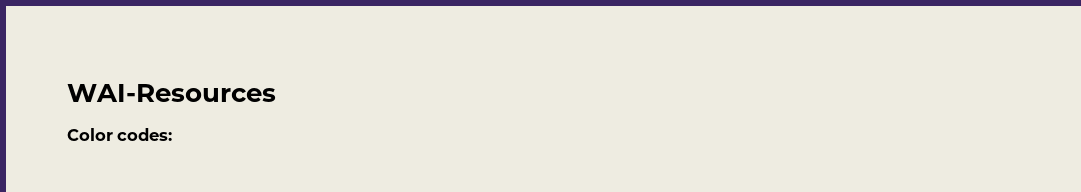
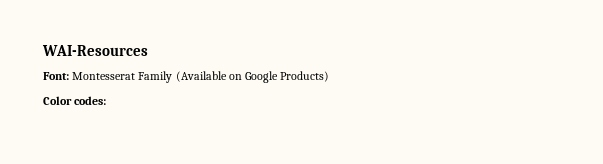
(276, 93) none -> [43,71,330,83] // Font: Montesserat Family (Available on Google Products)

